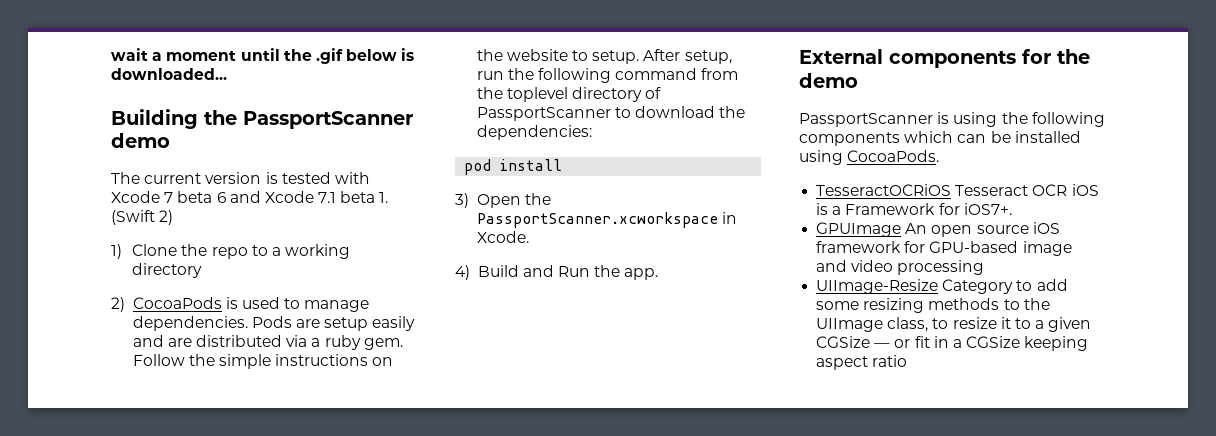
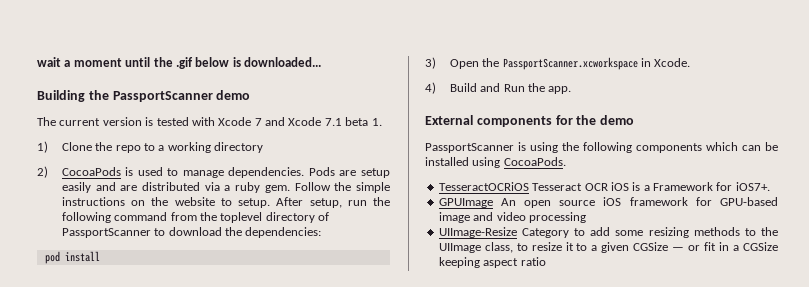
[177,191,226,203] beta 6 -> (262, 122) none
[111,210,174,225] (Swift 2) -> (382, 122) none

